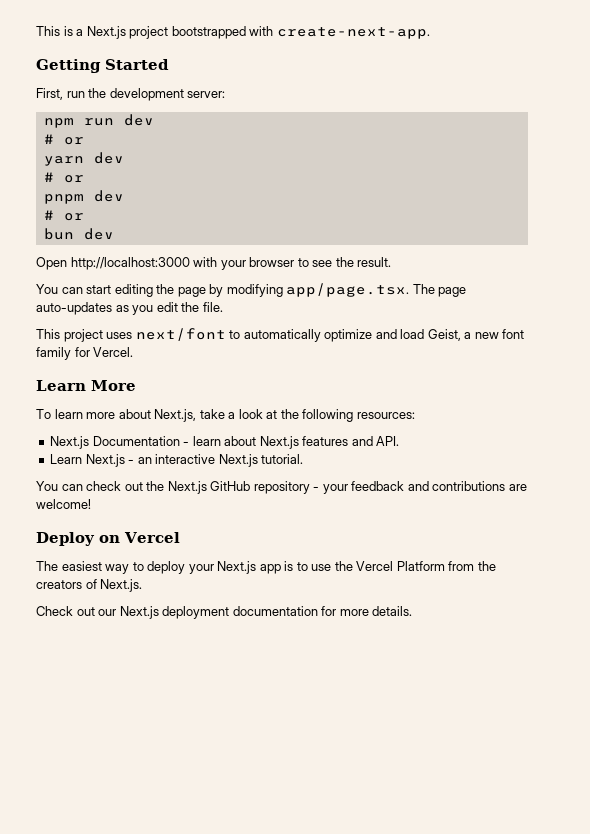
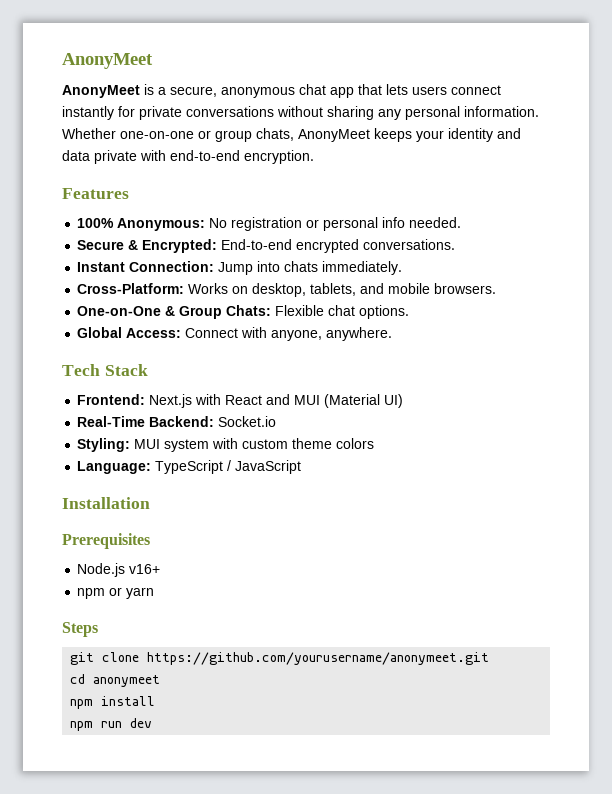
[36,26,430,39] [36,59,169,73] [36,88,226,101] [43,114,154,128] [43,134,84,145] [43,152,124,166] [43,172,84,183] [43,190,124,204] [43,210,84,221] [43,228,114,240] [36,257,392,270] [36,283,467,297] [36,302,223,315] [36,328,525,342] [36,347,134,360] [36,380,136,391] [36,409,415,422] [50,436,400,449] [50,454,304,467] [36,481,527,494] [36,499,91,509] [36,532,180,546] [36,561,496,574] [36,579,143,592] [36,606,413,619] This is a Next.js project bootstrapped with create-next-app. // Getting Started // First, run the development server: // npm run dev // # or // yarn dev // # or // pnpm dev // # or // bun dev // Open http://localhost:3000 with your browser to see the result. // You can start editing the page by modifying app/page.tsx. The page auto-updates as you edit the file. // This project uses next/font to automatically optimize and load Geist, a new font family for Vercel. // Learn More // To learn more about Next.js, take a look at the following resources: // Next.js Documentation - learn about Next.js features and API. // Learn Next.js - an interactive Next.js tutorial. // You can check out the Next.js GitHub repository - your feedback and contributions are welcome! // Deploy on Vercel // The easiest way to deploy your Next.js app is to use the Vercel Platform from the creators of Next.js. // Check out our Next.js deployment documentation for more details. -> [62,53,153,69] [62,84,501,98] [62,106,539,120] [62,128,521,142] [62,150,314,164] [62,188,129,199] [77,217,462,231] [77,239,456,253] [77,261,403,275] [77,283,497,297] [77,305,410,319] [77,327,393,341] [62,364,148,376] [77,394,404,408] [77,416,277,427] [77,438,375,452] [77,460,302,474] [62,497,150,509] [62,533,150,549] [77,563,161,577] [77,587,155,599] [62,622,98,637] [70,652,490,665] [70,674,161,687] [70,696,156,709] [70,718,153,731] AnonyMeet // AnonyMeet is a secure, anonymous chat app that lets users connect instantly for private conversations without sharing any personal information. Whether one-on-one or group chats, AnonyMeet keeps your identity and data private with end-to-end encryption. // Features // 100% Anonymous: No registration or personal info needed. // Secure & Encrypted: End-to-end encrypted conversations. // Instant Connection: Jump into chats immediately. // Cross-Platform: Works on desktop, tablets, and mobile browsers. // One-on-One & Group Chats: Flexible chat options. // Global Access: Connect with anyone, anywhere. // Tech Stack // Frontend: Next.js with React and MUI (Material UI) // Real-Time Backend: Socket.io // Styling: MUI system with custom theme colors // Language: TypeScript / JavaScript // Installation // Prerequisites // Node.js v16+ // npm or yarn // Steps // git clone https://github.com/yourusername/anonymeet.git // cd anonymeet // npm install // npm run dev

